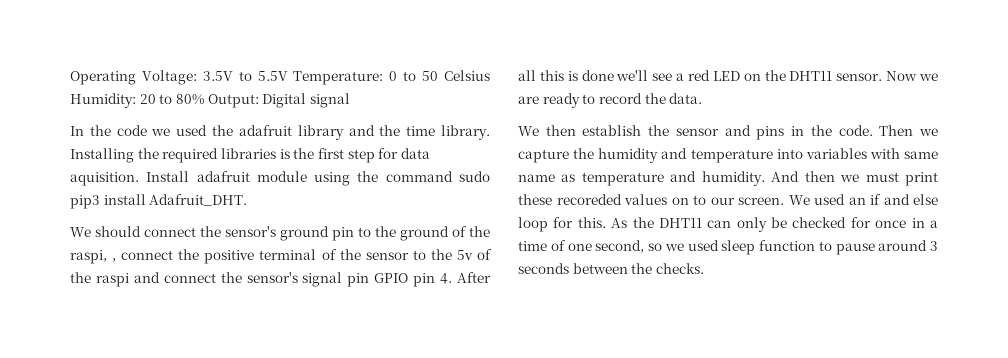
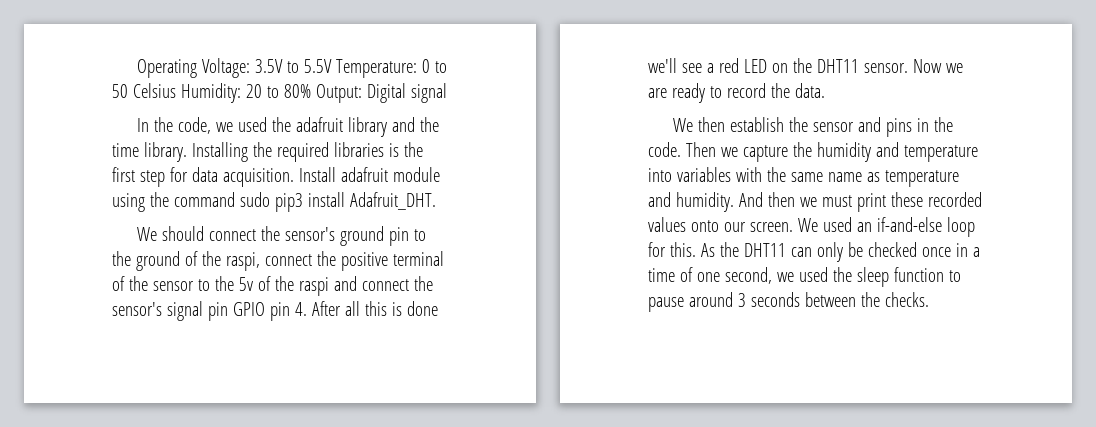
[116,125,147,136] code -> [178,117,212,134] code,
[70,172,139,186] aquisition. -> [222,168,294,187] acquisition.
[112,258,117,262] , -> (260, 261) none
(900, 153) none -> [766,167,786,182] the
[556,194,706,205] recoreded values on to -> [927,192,982,207] [648,217,719,232] recorded values onto
[870,194,938,205] if and else -> [876,217,942,232] if-and-else
[850,217,871,228] for -> (917, 249) none
[648,240,719,251] so we used -> [776,267,852,282] we used the

